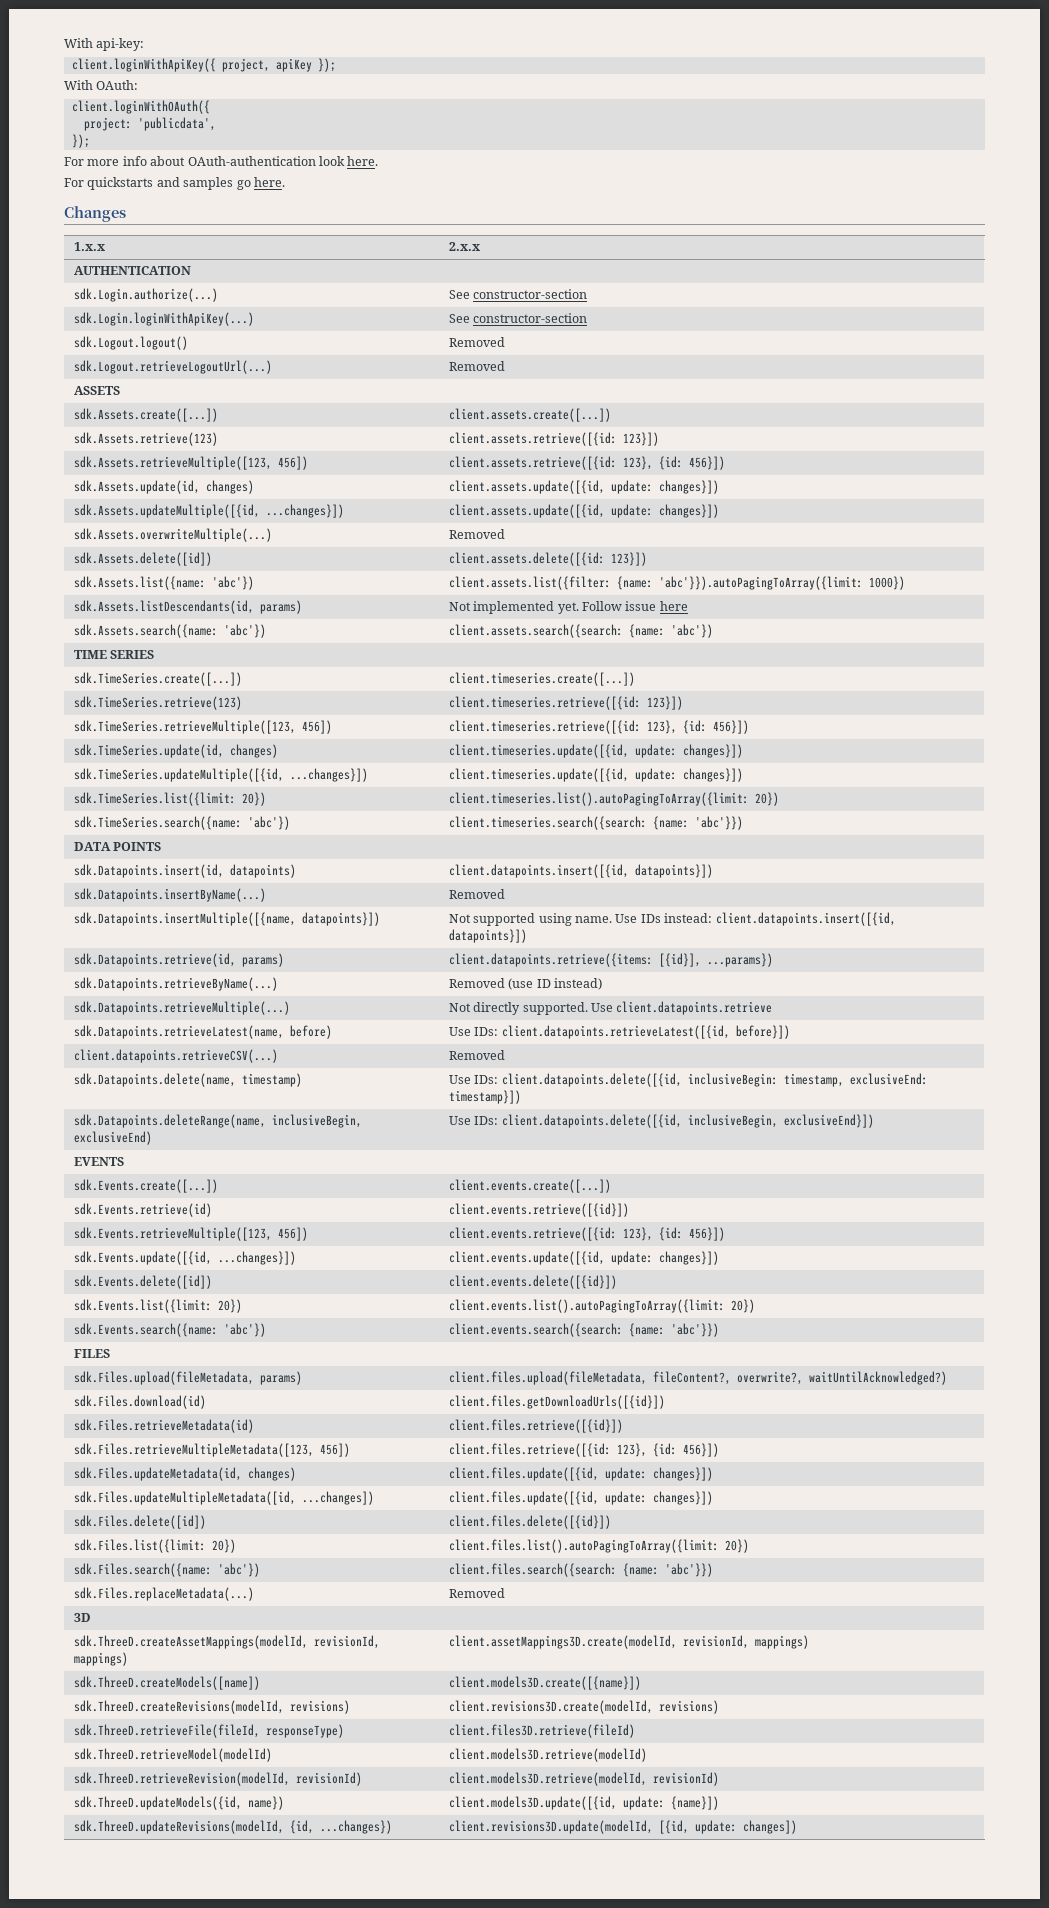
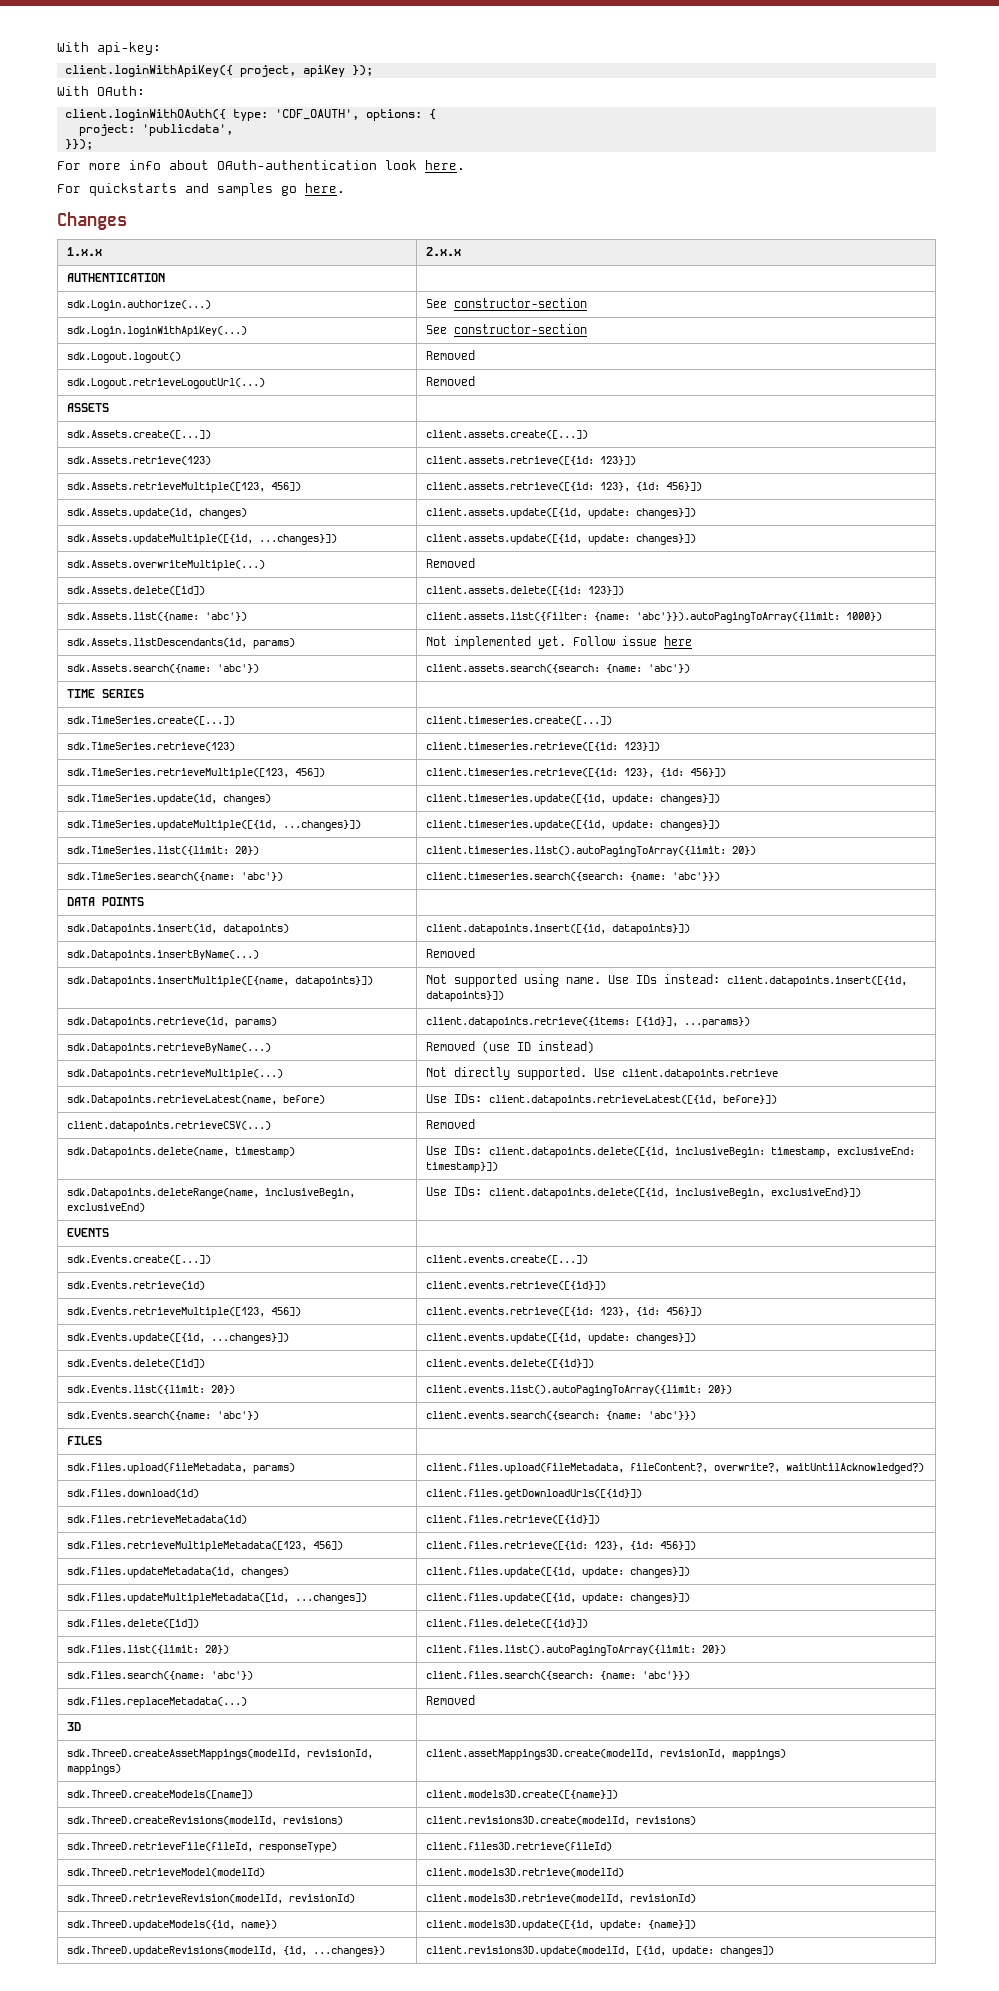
(210, 107) none -> [232,109,436,121] type: 'CDF_OAUTH', options: {
[71,134,90,148] }); -> [64,139,93,150] }});

